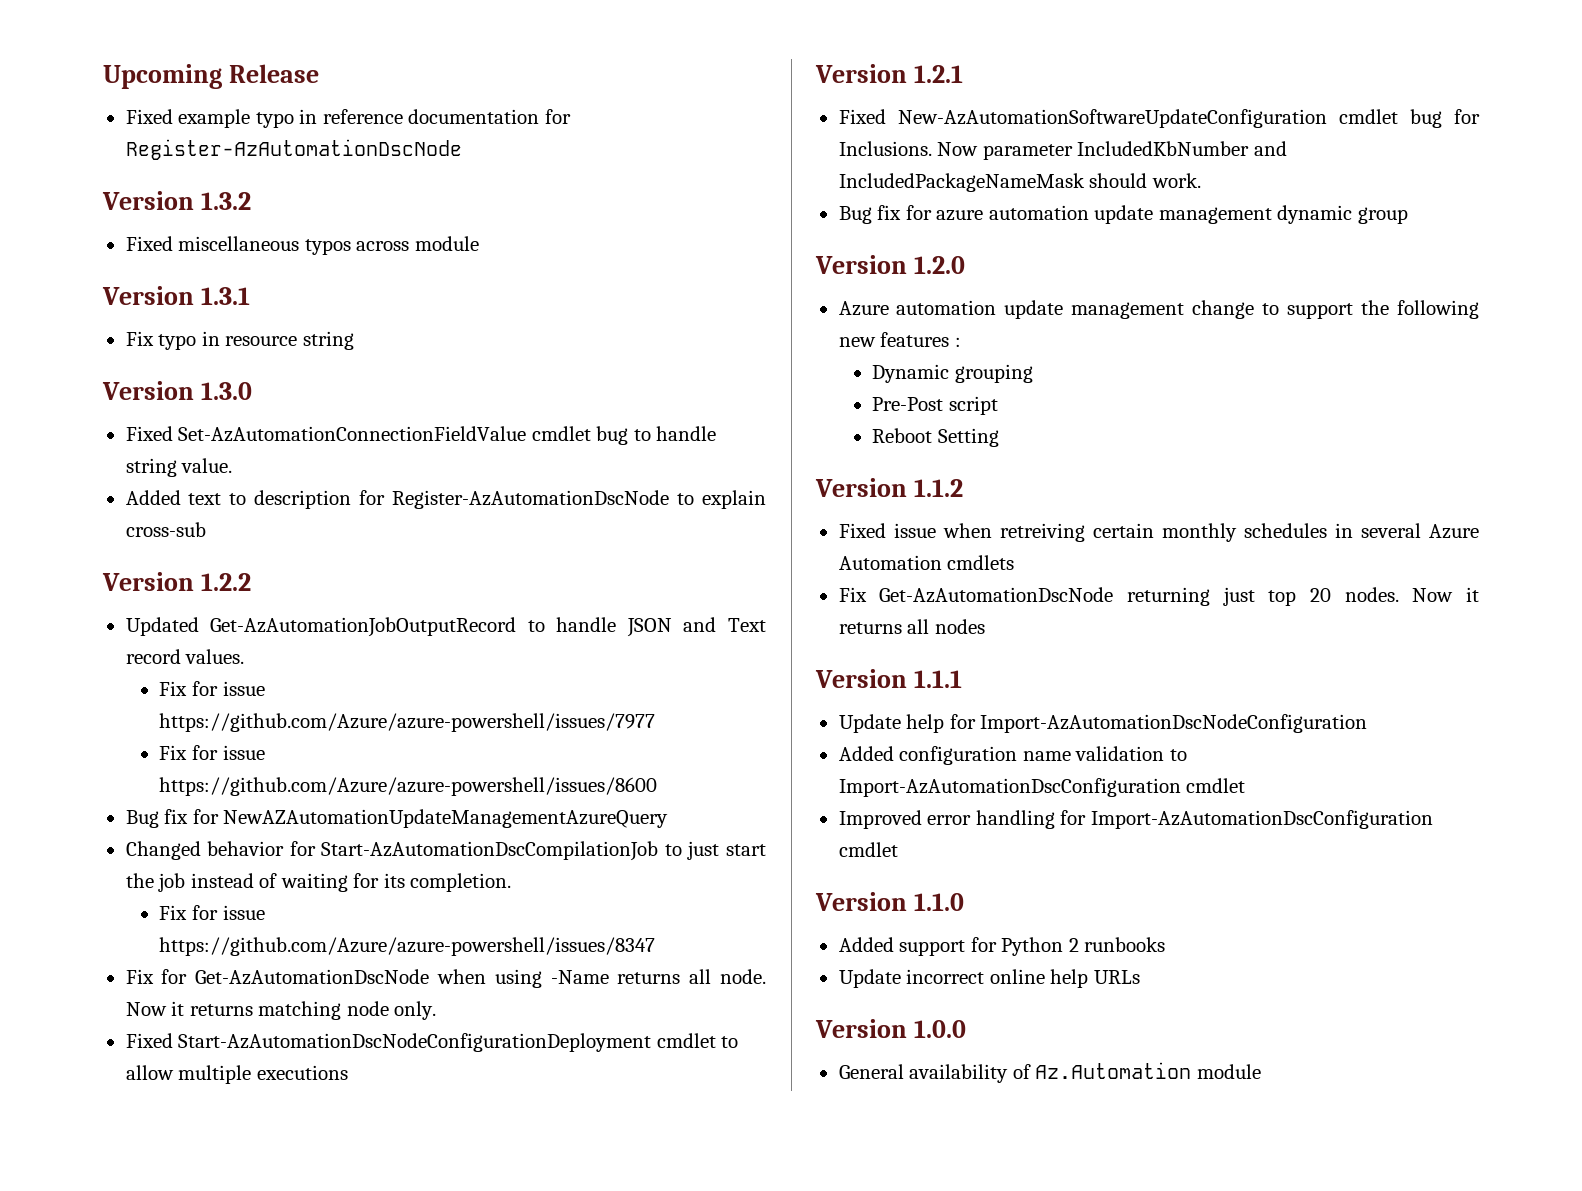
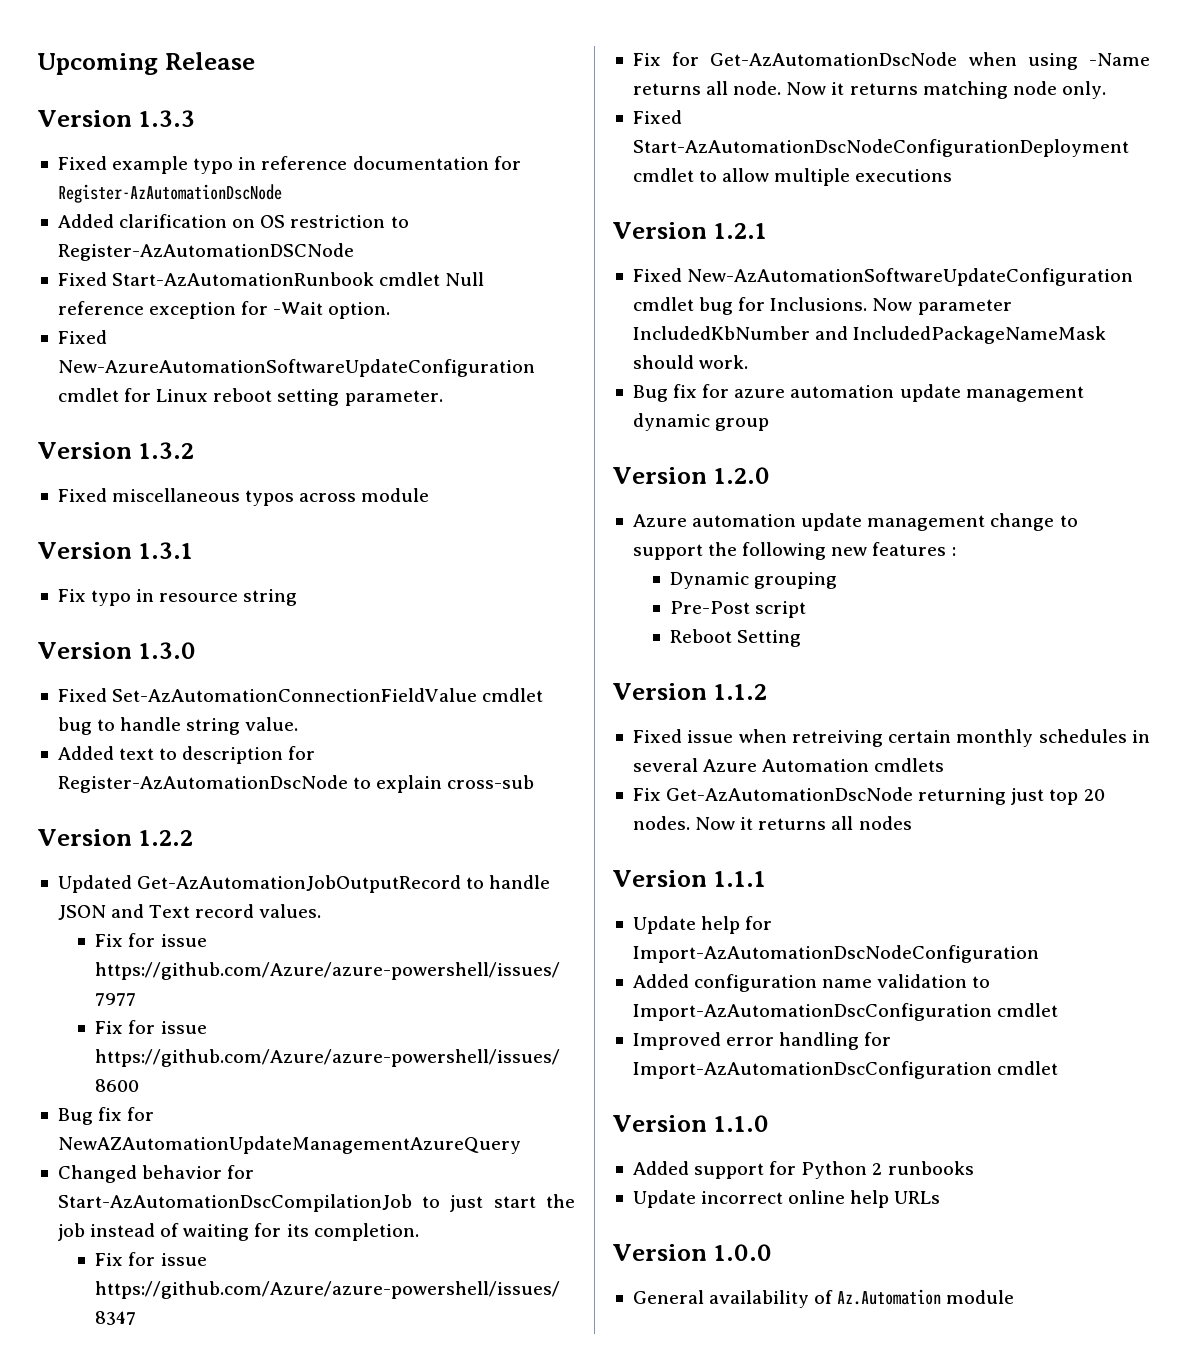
(319, 73) none -> [37,110,195,127] // Version 1.3.3
(462, 149) none -> [57,214,409,228] [57,243,354,261] [57,272,485,286] [57,301,391,319] [57,330,107,344] [57,359,535,377] [57,388,443,406] // Added clarification on OS restriction to Register-AzAutomationDSCNode // Fixed Start-AzAutomationRunbook cmdlet Null reference exception for -Wait option. // Fixed New-AzureAutomationSoftwareUpdateConfiguration cmdlet for Linux reboot setting parameter.

